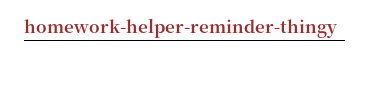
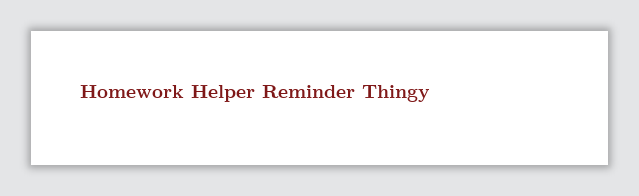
[24,18,337,38] homework-helper-reminder-thingy -> [80,85,430,102] Homework Helper Reminder Thingy

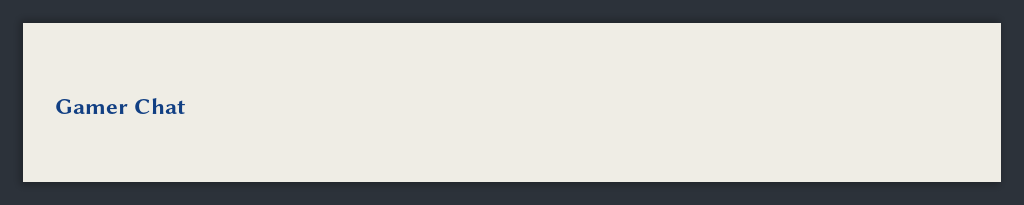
[80,85,430,102] Homework Helper Reminder Thingy -> [55,98,186,114] Gamer Chat

